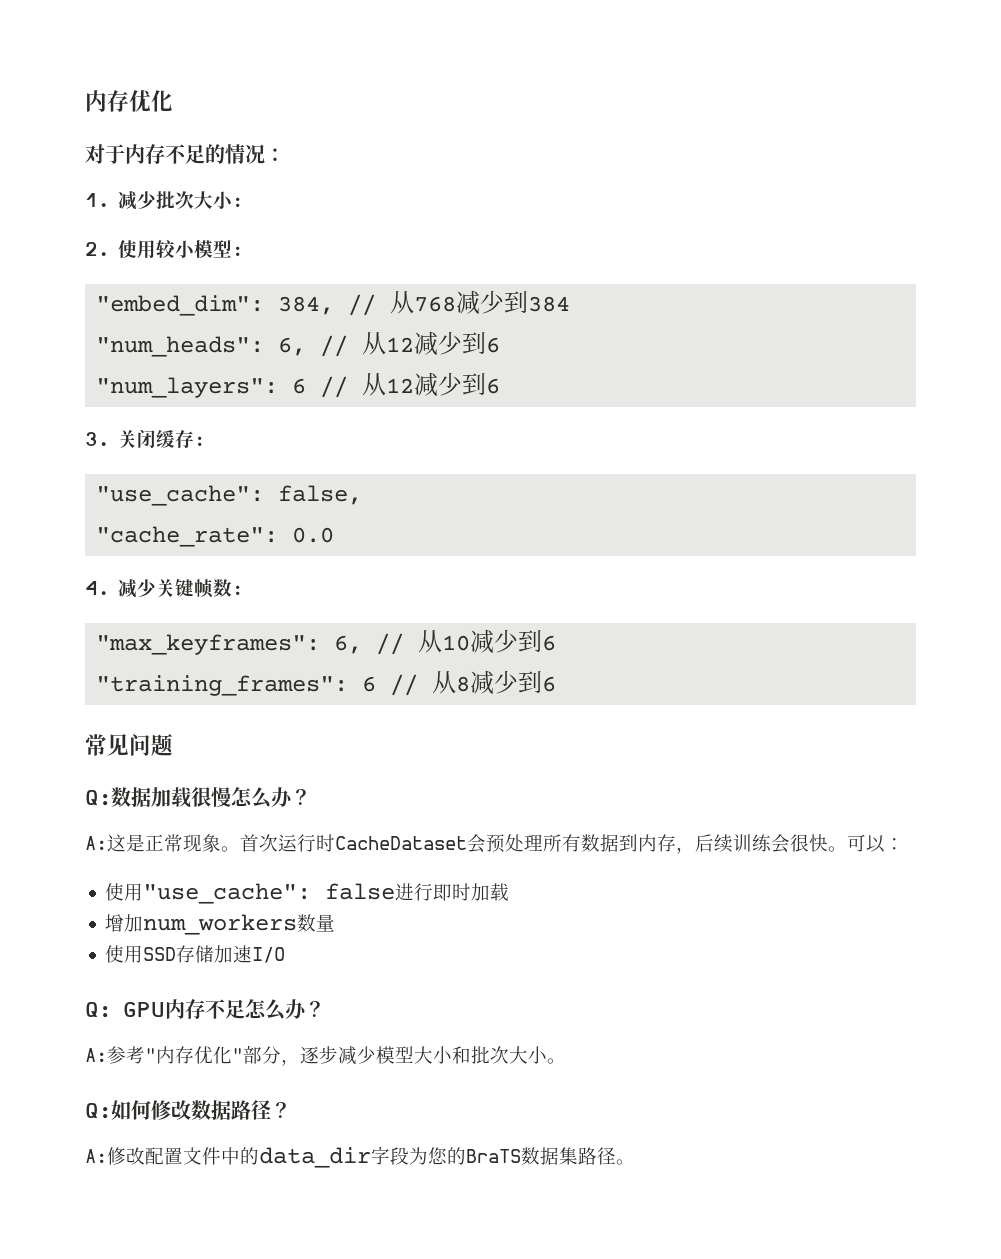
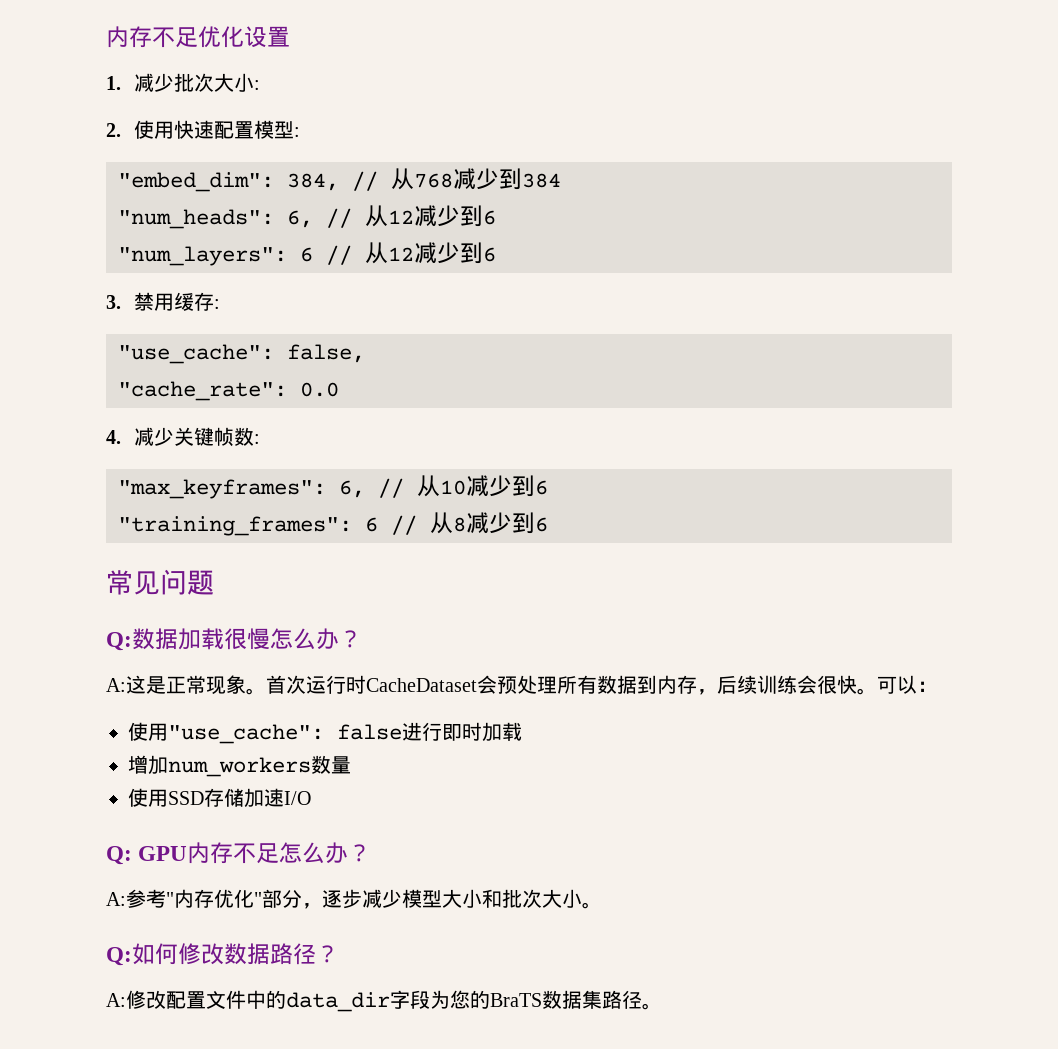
[85,90,173,112] [85,144,285,164] 内存优化 // 对于内存不足的情况： -> [106,26,290,48] 内存不足优化设置
[156,240,196,258] 较小 -> [173,120,254,139] 快速配置
[118,429,157,449] 关闭 -> [133,292,174,311] 禁用

